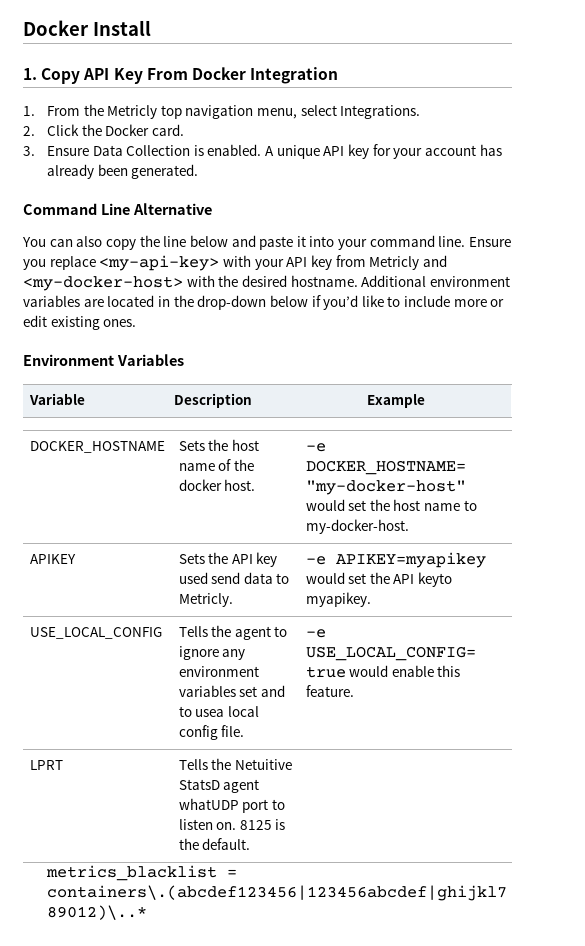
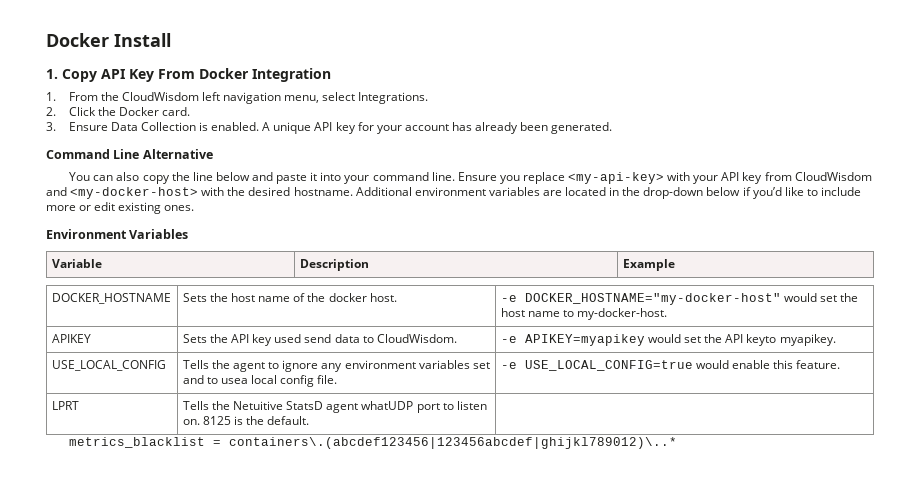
[107,105,182,119] Metricly top -> [121,92,220,101] CloudWisdom left
[369,256,420,270] Metricly -> [794,172,872,181] CloudWisdom
[178,593,233,607] Metricly. -> [376,334,457,343] CloudWisdom.

